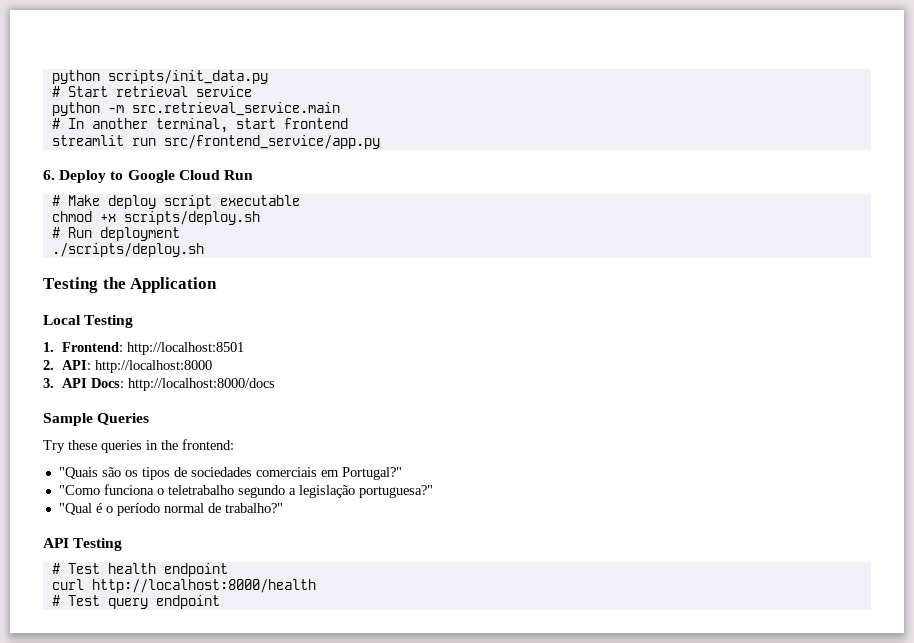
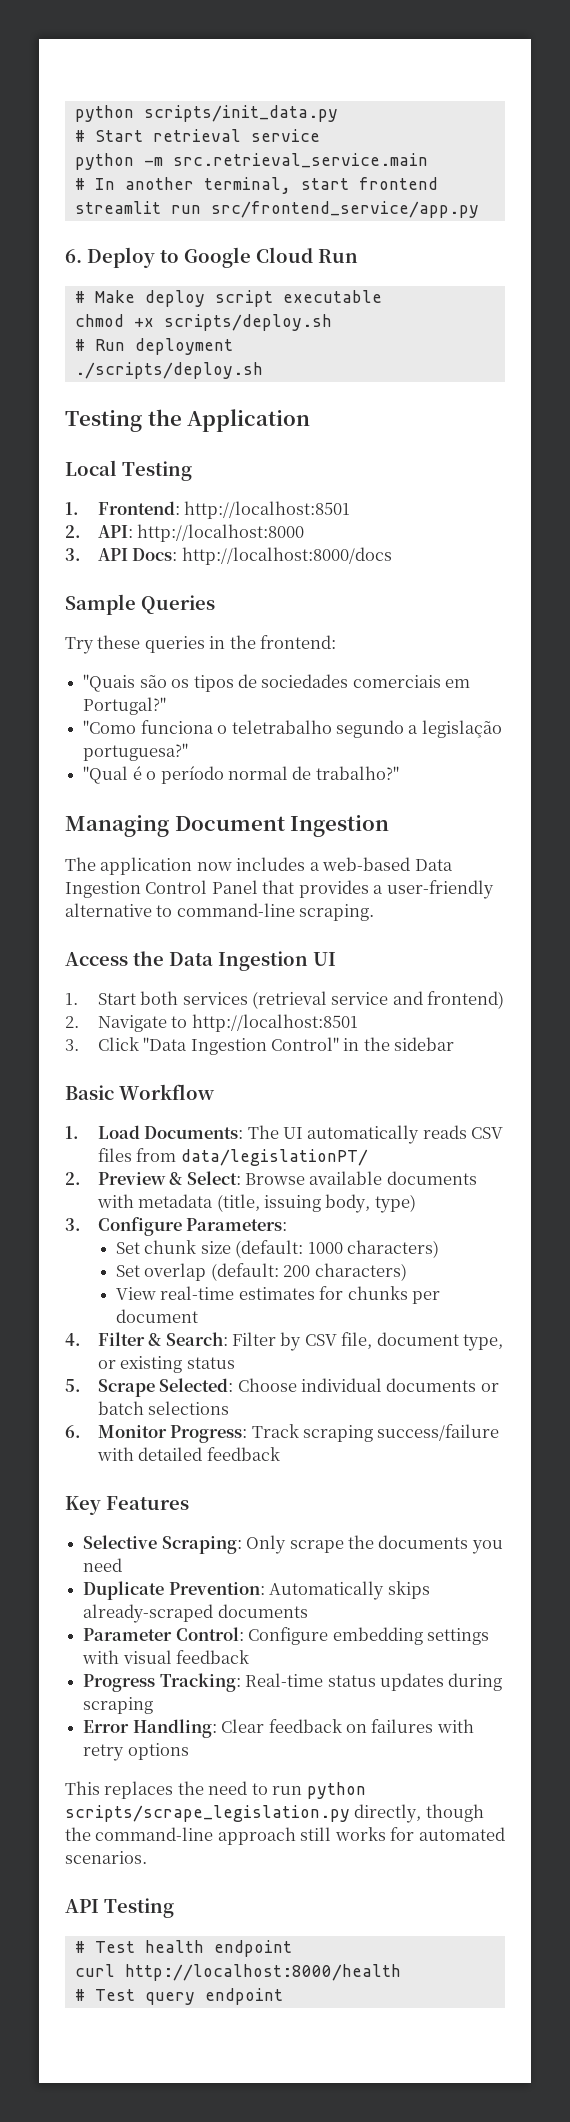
(283, 508) none -> [65,815,390,837] [65,857,453,875] [65,880,494,899] [65,903,375,921] [65,951,336,971] [65,991,505,1009] [65,1014,358,1032] [65,1037,455,1055] [65,1084,215,1100] [65,1125,504,1144] [97,1148,368,1166] [65,1171,477,1185] [96,1194,416,1213] [65,1217,288,1236] [115,1240,440,1258] [115,1263,407,1281] [115,1286,441,1304] [115,1309,198,1323] [65,1332,504,1351] [97,1356,235,1373] [65,1378,499,1397] [97,1401,230,1415] [65,1424,500,1443] [96,1447,280,1461] [65,1496,189,1515] [83,1535,503,1554] [83,1558,123,1572] [83,1581,430,1600] [83,1604,308,1623] [83,1627,489,1645] [82,1650,250,1664] [83,1673,503,1692] [83,1697,154,1714] [83,1719,474,1738] [83,1743,189,1761] [65,1781,366,1799] [65,1804,484,1823] [65,1827,505,1845] [65,1851,147,1864] // Managing Document Ingestion // The application now includes a web-based Data Ingestion Control Panel that provides a user-friendly alternative to command-line scraping. // Access the Data Ingestion UI // 1. Start both services (retrieval service and frontend) // 2. Navigate to http://localhost:8501 // 3. Click "Data Ingestion Control" in the sidebar // Basic Workflow // 1. Load Documents: The UI automatically reads CSV files from data/legislationPT/ // 2. Preview & Select: Browse available documents with metadata (title, issuing body, type) // 3. Configure Parameters: // Set chunk size (default: 1000 characters) // Set overlap (default: 200 characters) // View real-time estimates for chunks per document // 4. Filter & Search: Filter by CSV file, document type, or existing status // 5. Scrape Selected: Choose individual documents or batch selections // 6. Monitor Progress: Track scraping success/failure with detailed feedback // Key Features // Selective Scraping: Only scrape the documents you need // Duplicate Prevention: Automatically skips already-scraped documents // Parameter Control: Configure embedding settings with visual feedback // Progress Tracking: Real-time status updates during scraping // Error Handling: Clear feedback on failures with retry options // This replaces the need to run python scripts/scrape_legislation.py directly, though the command-line approach still works for automated scenarios.

